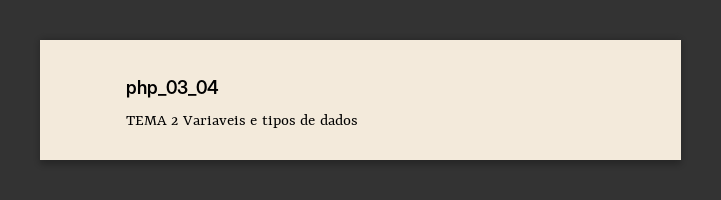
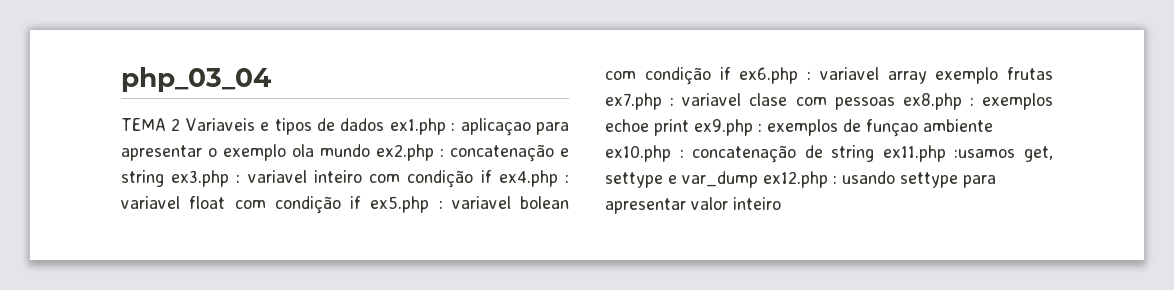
(358, 119) none -> [389,118,570,136] [121,144,569,162] [121,170,569,188] [121,196,569,214] [605,67,1053,85] [605,93,1053,110] [605,119,993,137] [605,145,1053,163] [605,171,996,188] [605,197,781,214] ex1.php : aplicaçao para apresentar o exemplo ola mundo ex2.php : concatenação e string ex3.php : variavel inteiro com condição if ex4.php : variavel float com condição if ex5.php : variavel bolean com condição if ex6.php : variavel array exemplo frutas ex7.php : variavel clase com pessoas ex8.php : exemplos echoe print ex9.php : exemplos de funçao ambiente ex10.php : concatenação de string ex11.php :usamos get, settype e var_dump ex12.php : usando settype para apresentar valor inteiro

